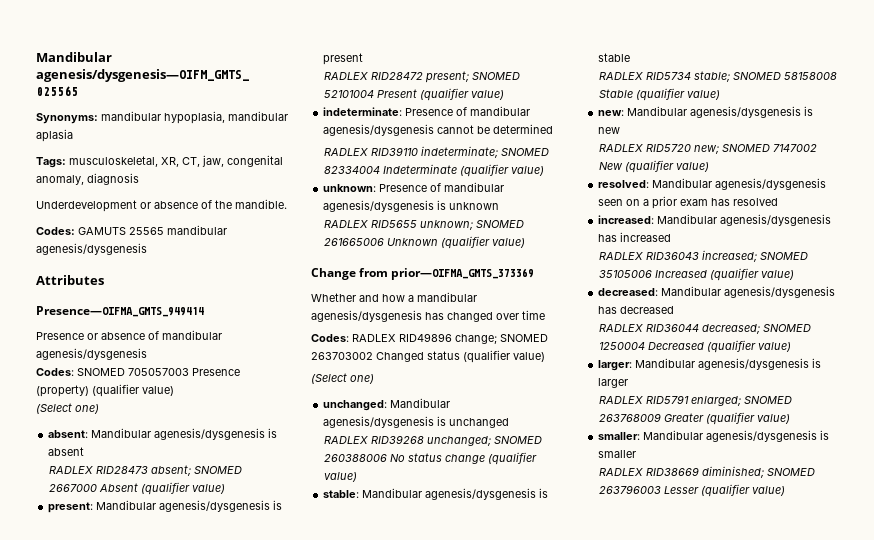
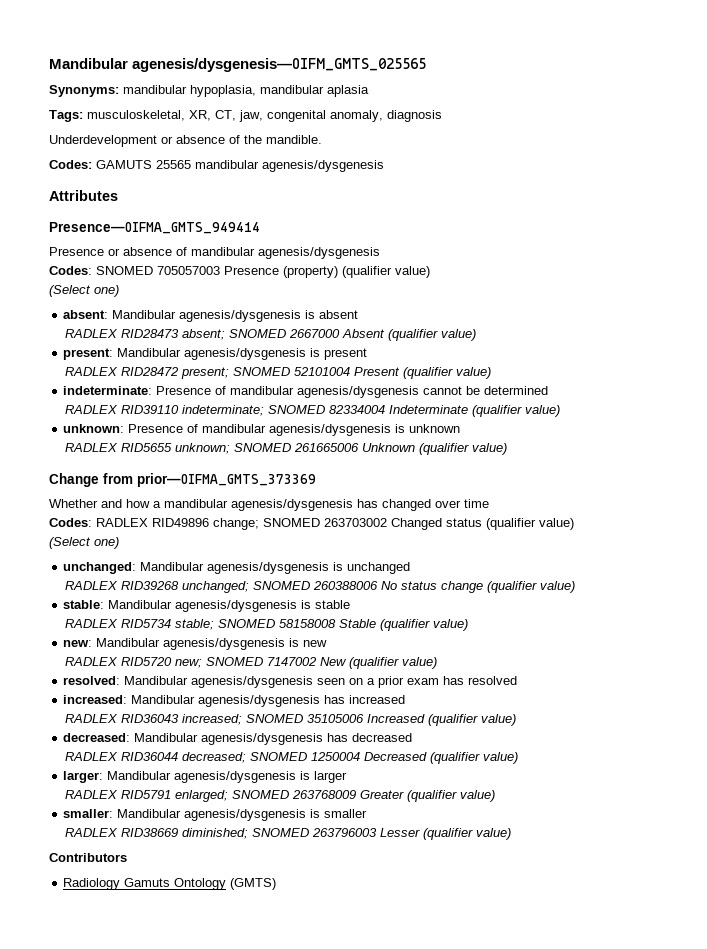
(786, 491) none -> [49,853,127,862] [63,878,277,890] // Contributors // Radiology Gamuts Ontology (GMTS)

